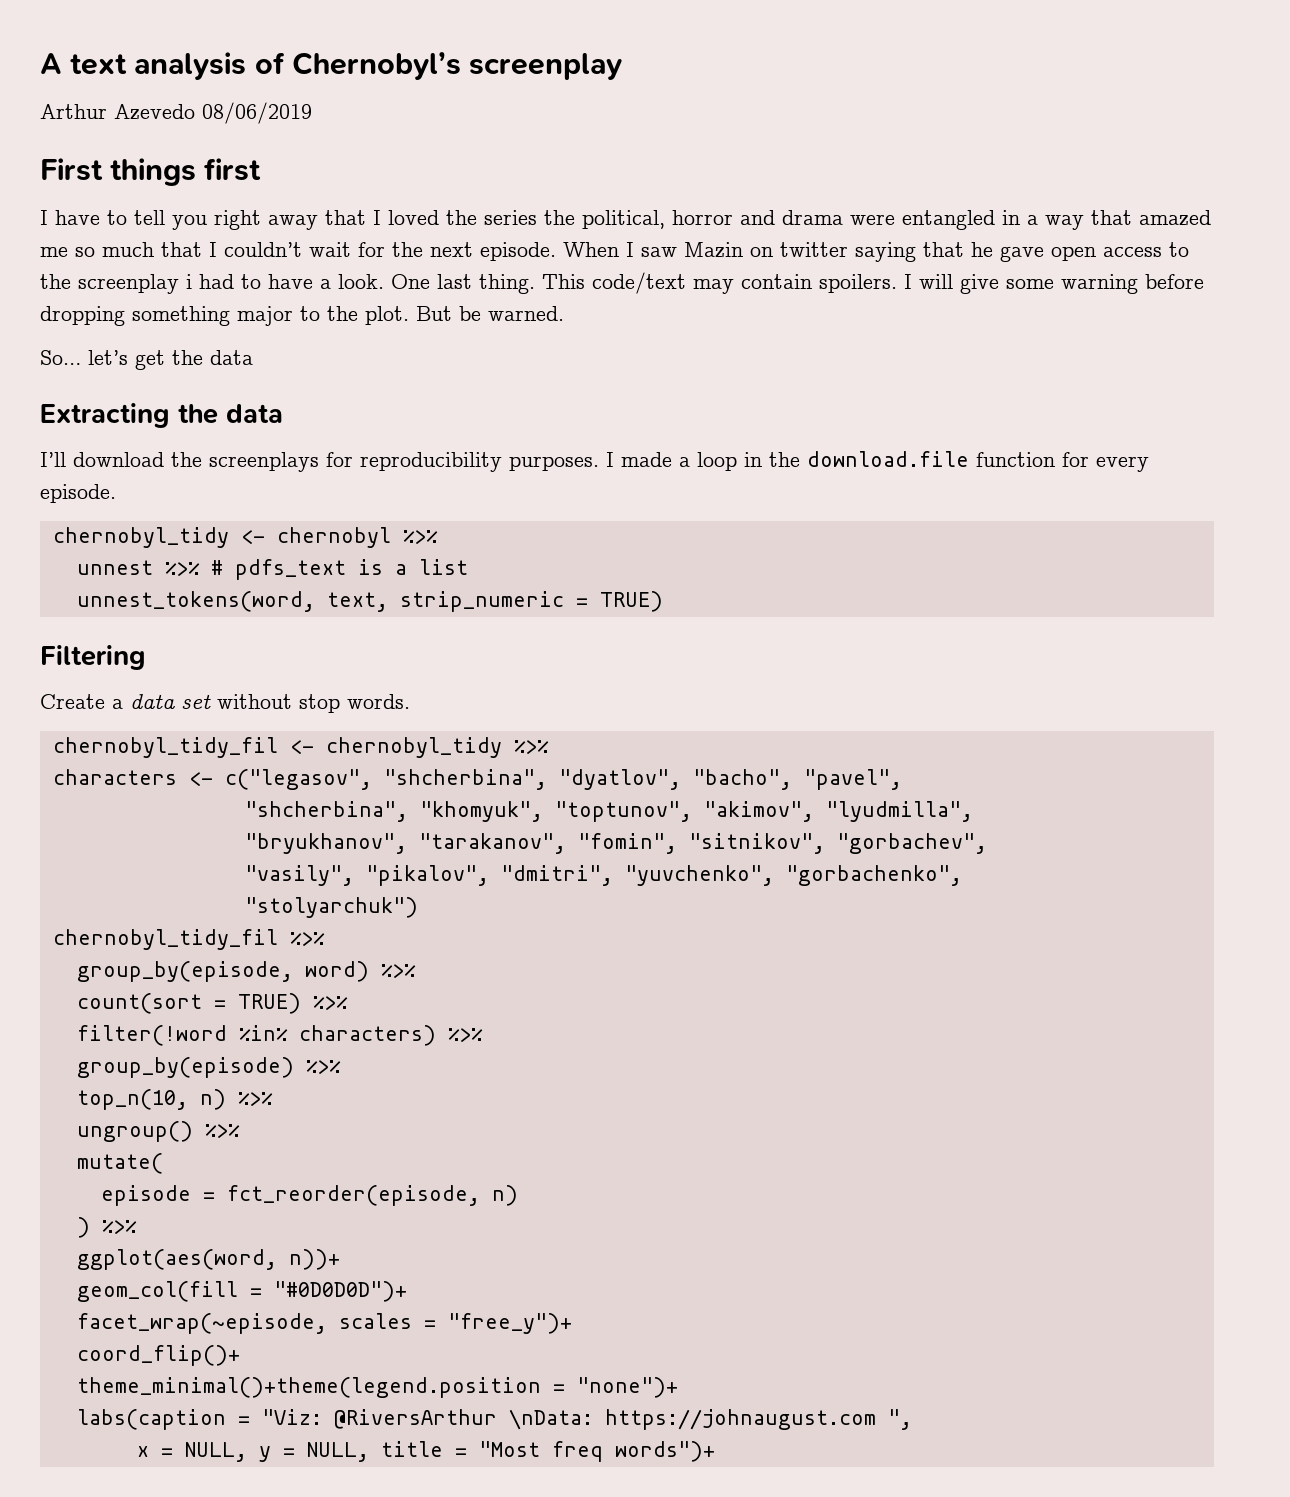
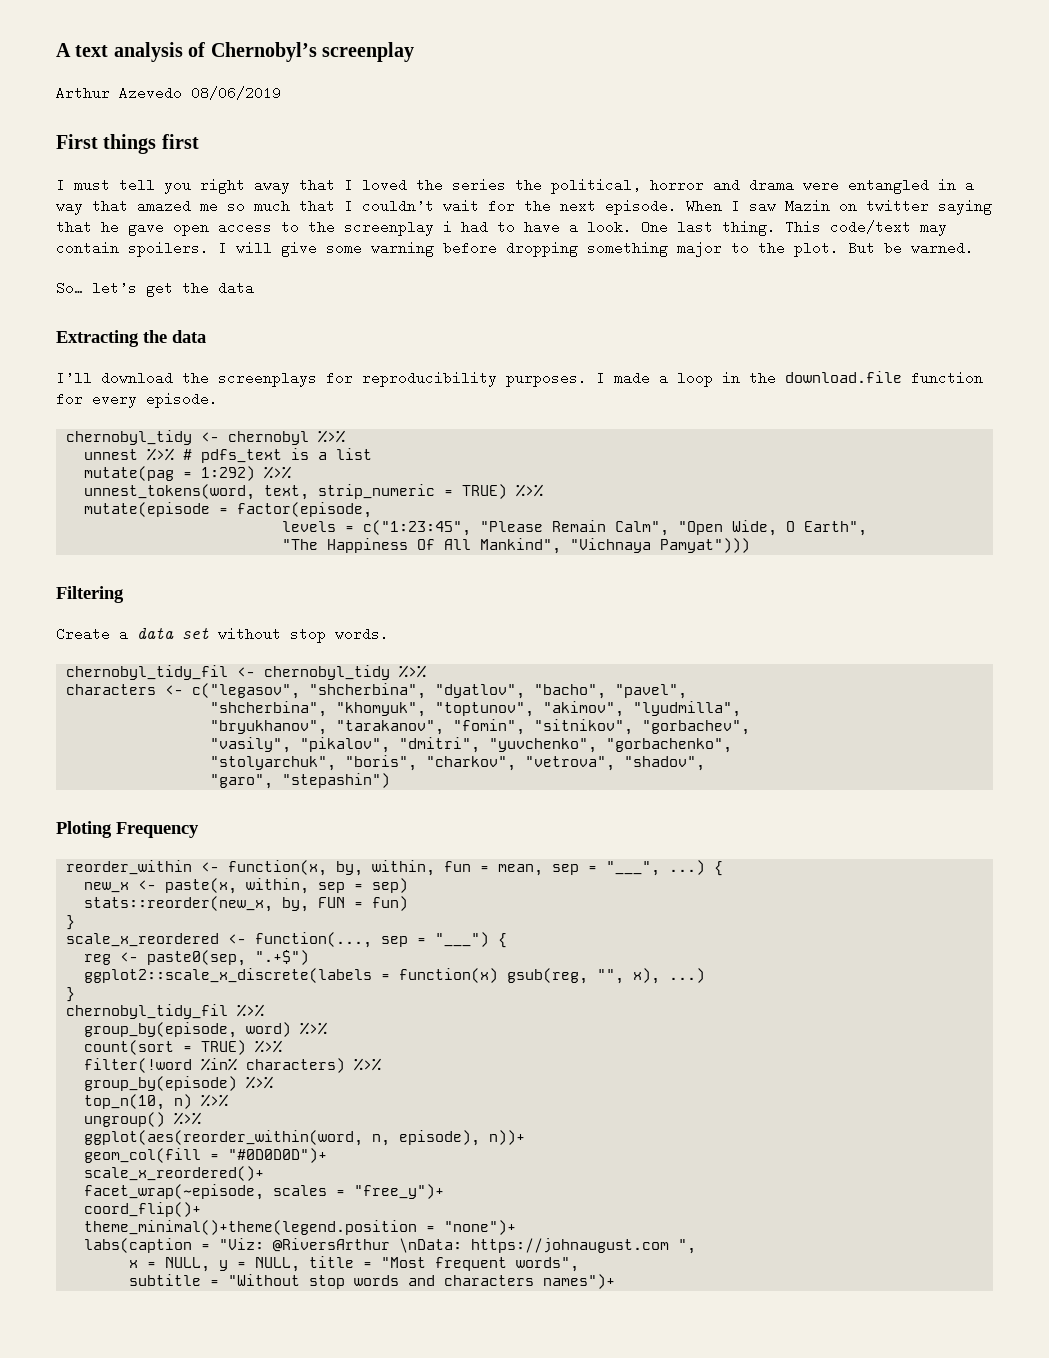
[55,210,127,225] have to -> [74,180,110,190] must
(468, 567) none -> [84,466,292,481] // mutate(pag = 1:292) %>%
(663, 601) none -> [516,484,544,497] [84,502,373,518] [282,520,868,536] [282,538,751,554] %>% // mutate(episode = factor(episode, // levels = c("1:23:45", "Please Remain Calm", "Open Wide, O Earth", // "The Happiness Of All Mankind", "Vichnaya Pamyat")))
[244,897,418,918] "stolyarchuk") -> [210,755,706,771] [210,773,391,789] [56,821,199,838] [66,860,724,876] [84,878,409,894] [84,896,409,912] [66,915,76,930] [66,932,508,948] [84,950,310,966] [84,968,706,984] [66,987,76,1002] "stolyarchuk", "boris", "charkov", "vetrova", "shadov", // "garo", "stepashin") // Ploting Frequency // reorder_within <- function(x, by, within, fun = mean, sep = "___", ...) { // new_x <- paste(x, within, sep = sep) // stats::reorder(new_x, by, FUN = fun) // } // scale_x_reordered <- function(..., sep = "___") { // reg <- paste0(sep, ".+$") // ggplot2::scale_x_discrete(labels = function(x) gsub(reg, "", x), ...) // }
[76,1153,163,1174] [100,1185,518,1206] [76,1217,137,1238] [76,1249,277,1270] mutate( // episode = fct_reorder(episode, n) // ) %>% // ggplot(aes(word, -> [84,1130,481,1146] ggplot(aes(reorder_within(word, n, episode),
(407, 1291) none -> [84,1166,265,1181] // scale_x_reordered()+
[551,1441,715,1462] freq words")+ -> [435,1257,580,1272] [129,1274,616,1289] frequent words", // subtitle = "Without stop words and characters names")+

